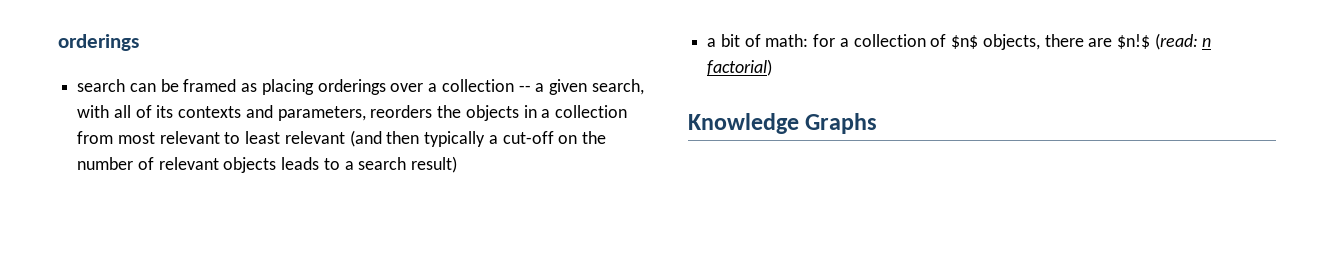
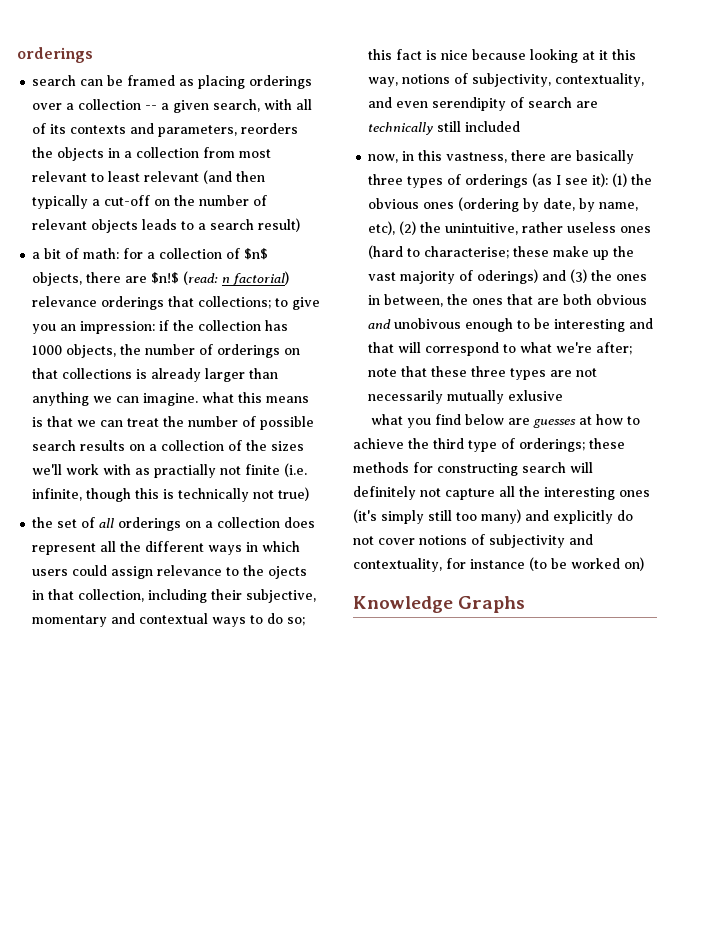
(773, 67) none -> [32,296,321,310] [32,320,289,334] [32,344,301,358] [32,368,279,382] [32,392,310,406] [32,416,315,430] [32,440,305,451] [32,463,308,478] [32,487,310,502] [32,517,316,531] [32,541,301,555] [32,565,308,579] [32,589,317,603] [32,613,306,627] [368,49,637,63] [368,73,645,87] [368,97,599,111] [368,121,521,135] [368,150,635,164] [368,173,653,188] [368,197,639,212] [368,221,652,235] [368,245,635,260] [368,269,648,284] [368,294,648,307] [368,318,654,332] [368,342,633,356] [368,366,598,380] [368,390,564,404] [371,414,641,428] [353,438,625,452] [353,462,593,476] [353,486,650,500] [353,509,633,524] [353,534,593,548] [353,557,644,572] relevance orderings that collections; to give you an impression: if the collection has 1000 objects, the number of orderings on that collections is already larger than anything we can imagine. what this means is that we can treat the number of possible search results on a collection of the sizes we'll work with as practially not finite (i.e. infinite, though this is technically not true) // the set of all orderings on a collection does represent all the different ways in which users could assign relevance to the ojects in that collection, including their subjective, momentary and contextual ways to do so; this fact is nice because looking at it this way, notions of subjectivity, contextuality, and even serendipity of search are technically still included // now, in this vastness, there are basically three types of orderings (as I see it): (1) the obvious ones (ordering by date, by name, etc), (2) the unintuitive, rather useless ones (hard to characterise; these make up the vast majority of oderings) and (3) the ones in between, the ones that are both obvious and unobivous enough to be interesting and that will correspond to what we're after; note that these three types are not necessarily mutually exlusive // what you find below are guesses at how to achieve the third type of orderings; these methods for constructing search will definitely not capture all the interesting ones (it's simply still too many) and explicitly do not cover notions of subjectivity and contextuality, for instance (to be worked on)

